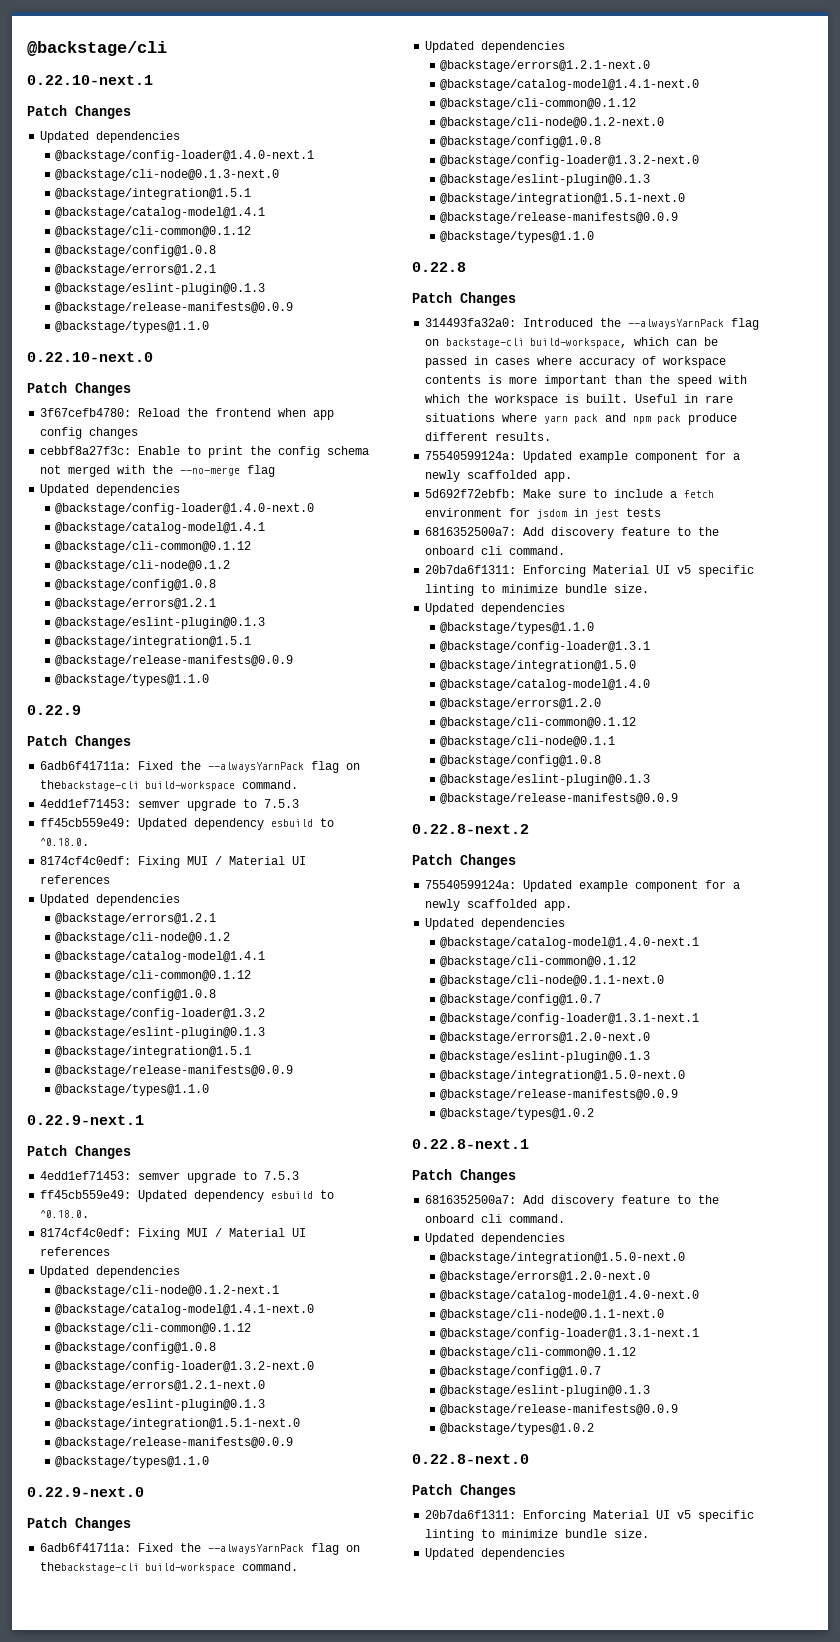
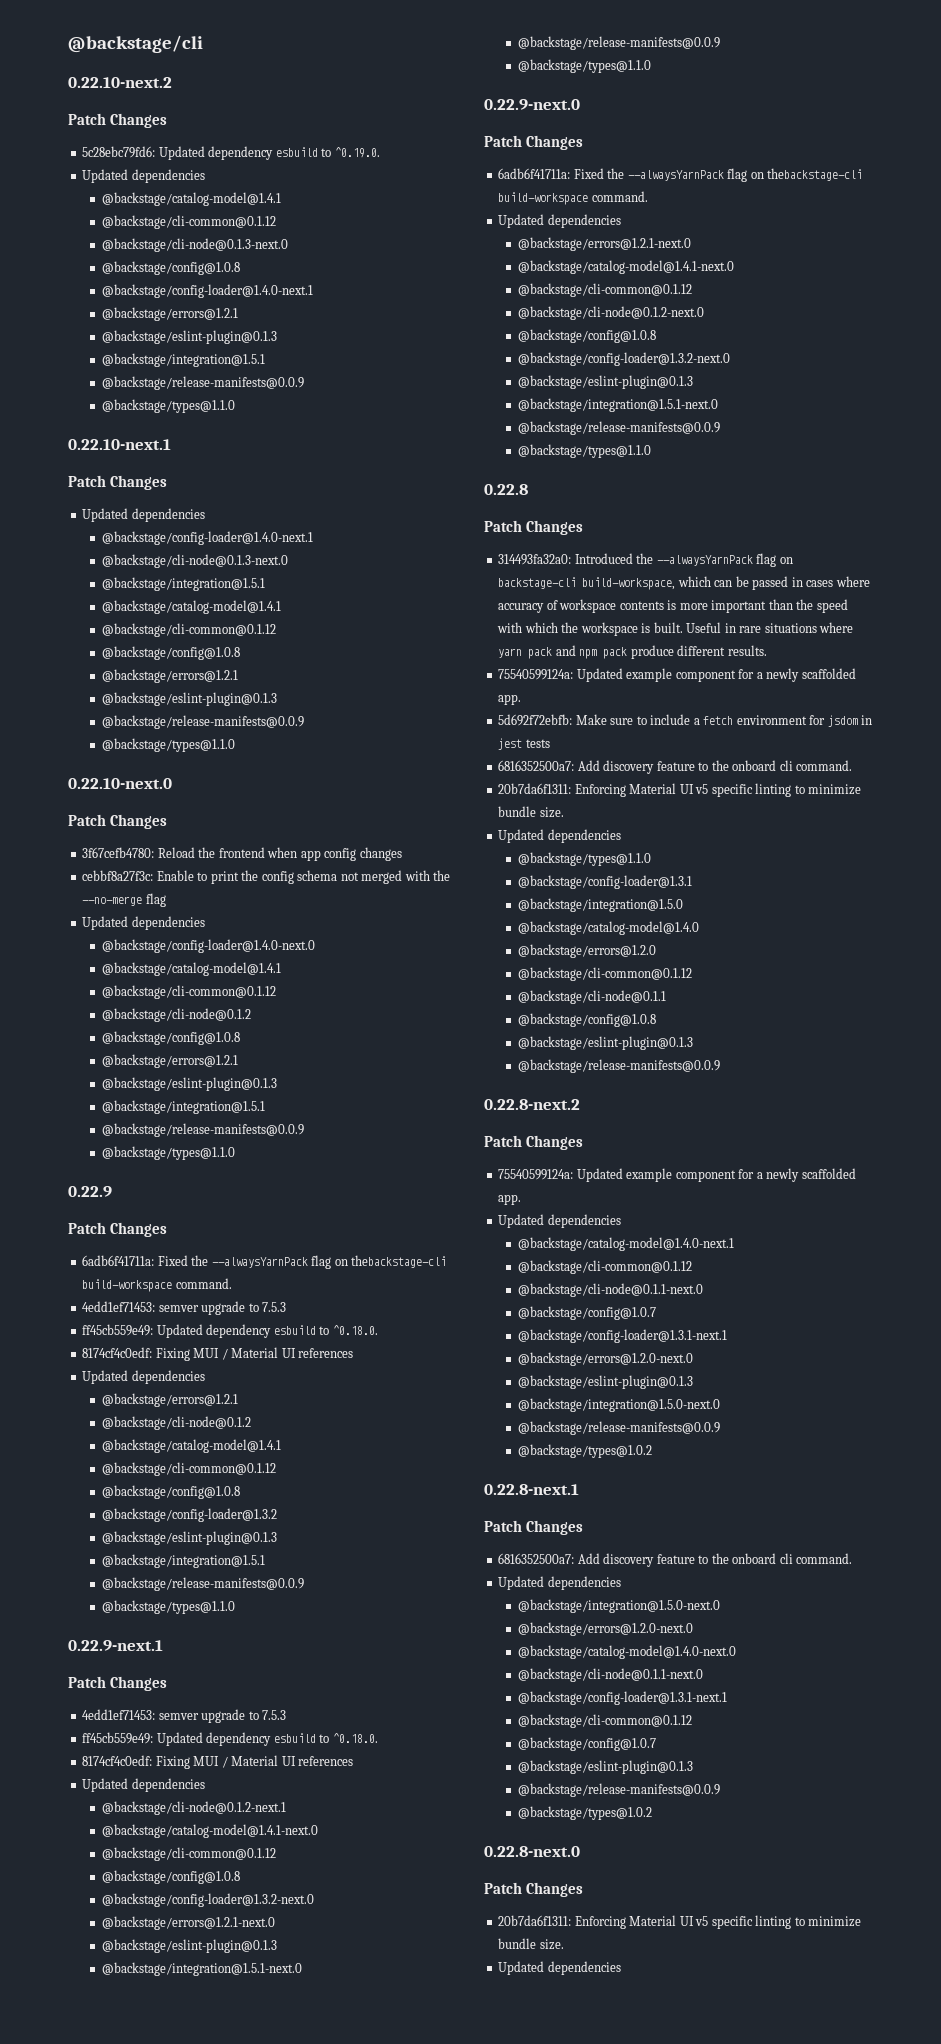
(167, 48) none -> [68,77,172,88] [68,113,167,128] [82,146,380,160] [82,169,205,183] [101,192,281,206] [101,215,276,229] [101,238,288,252] [101,261,240,275] [101,284,313,298] [101,307,238,321] [101,330,277,344] [101,353,265,367] [101,376,304,390] [101,399,235,413] // 0.22.10-next.2 // Patch Changes // 5c28ebc79fd6: Updated dependency esbuild to ^0.19.0. // Updated dependencies // @backstage/catalog-model@1.4.1 // @backstage/cli-common@0.1.12 // @backstage/cli-node@0.1.3-next.0 // @backstage/config@1.0.8 // @backstage/config-loader@1.4.0-next.1 // @backstage/errors@1.2.1 // @backstage/eslint-plugin@0.1.3 // @backstage/integration@1.5.1 // @backstage/release-manifests@0.0.9 // @backstage/types@1.1.0

